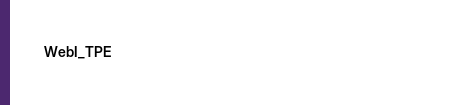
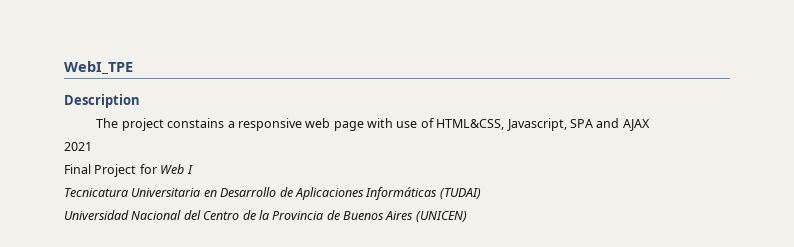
(111, 52) none -> [64,94,140,108] [96,118,650,131] [64,142,92,151] [64,164,193,177] [64,187,481,200] [64,210,467,222] // Description // The project constains a responsive web page with use of HTML&CSS, Javascript, SPA and AJAX // 2021 // Final Project for Web I // Tecnicatura Universitaria en Desarrollo de Aplicaciones Informáticas (TUDAI) // Universidad Nacional del Centro de la Provincia de Buenos Aires (UNICEN)

